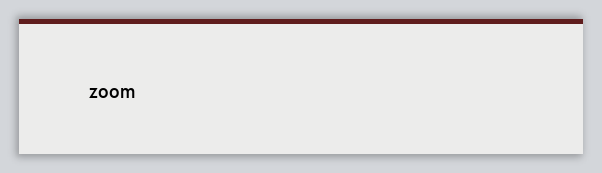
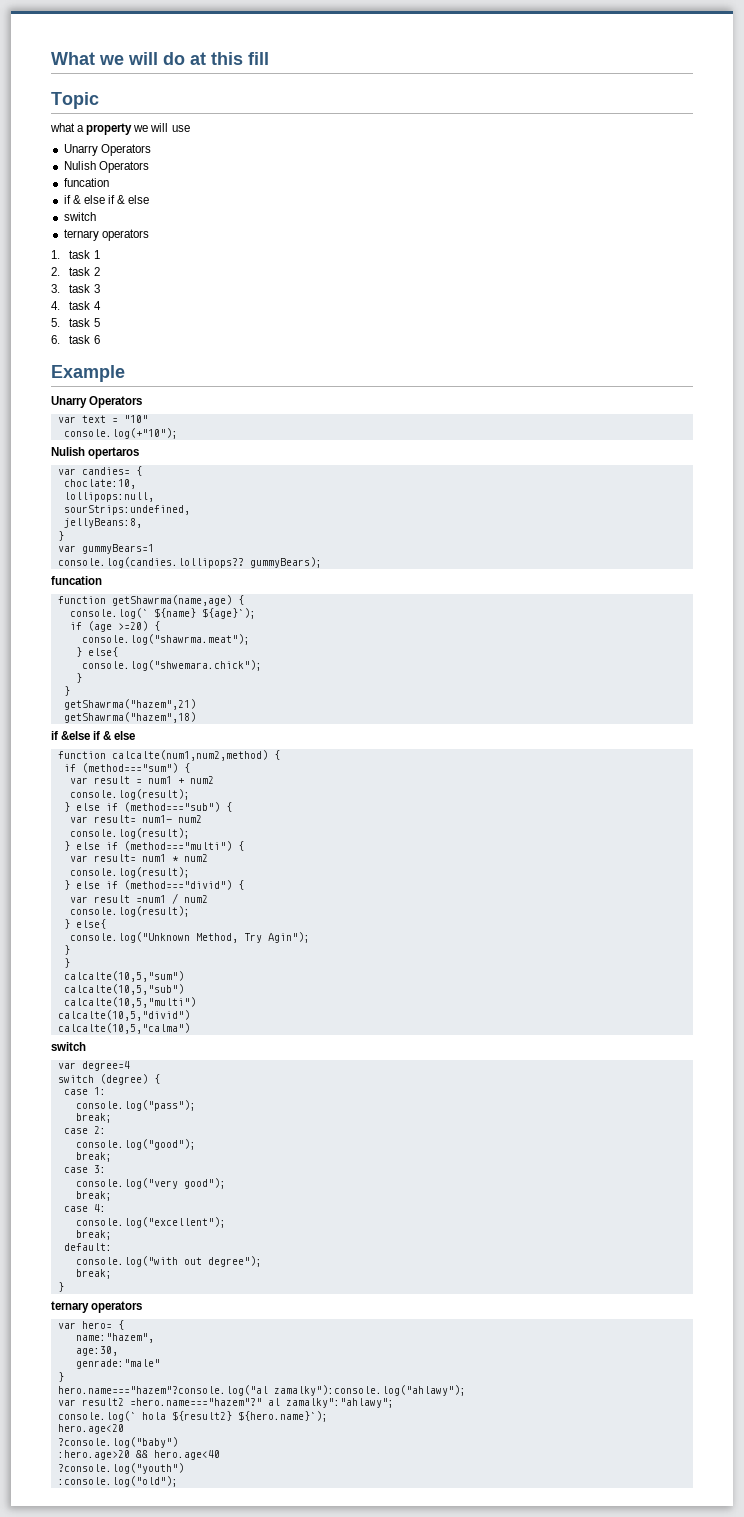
[89,88,135,98] zoom -> [51,52,269,65] [51,92,99,109] [50,123,190,135] [63,144,151,156] [63,161,149,173] [63,178,109,187] [63,195,150,204] [63,212,96,221] [63,229,149,241] [51,250,100,259] [51,267,100,276] [51,284,100,293] [51,301,101,310] [51,318,100,327] [51,335,100,344] [51,365,125,382] [51,396,143,408] [57,415,148,423] [63,428,178,439] [51,447,140,459] [57,466,142,476] [63,479,136,489] [63,492,154,502] [63,505,190,515] [63,518,142,528] [57,531,64,541] [57,544,154,554] [57,557,322,568] [51,576,102,585] [57,595,244,606] [69,608,256,619] [69,621,160,632] [81,634,250,645] [75,647,118,657] [81,660,262,671] [75,673,82,683] [63,686,70,696] [63,699,196,710] [63,712,196,723] [51,731,136,740] [57,750,280,761] [63,763,190,773] [69,776,214,784] [69,789,190,800] [63,802,232,812] [69,815,202,823] [69,828,190,839] [63,841,244,851] [69,854,208,862] [69,867,190,878] [63,880,244,890] [69,893,208,904] [69,906,190,917] [63,919,106,929] [69,932,310,943] [63,945,70,955] [63,958,70,968] [63,971,184,982] [63,984,184,995] [63,997,196,1008] [57,1010,190,1021] [57,1023,190,1034] [51,1042,86,1051] [57,1061,130,1071] [57,1074,160,1085] [63,1087,106,1095] [75,1100,196,1111] [75,1113,112,1123] [63,1126,106,1134] [75,1139,196,1150] [75,1152,112,1162] [63,1165,106,1173] [75,1178,226,1189] [75,1191,112,1201] [63,1204,106,1212] [75,1217,226,1228] [75,1230,112,1240] [63,1243,112,1251] [75,1256,262,1267] [75,1269,112,1279] [57,1282,64,1292] [51,1301,143,1313] [57,1320,124,1330] [75,1333,154,1343] [75,1346,118,1356] [75,1359,160,1369] [57,1372,64,1382] [57,1385,466,1396] [57,1398,394,1408] [57,1411,328,1422] [57,1424,124,1434] [57,1437,178,1448] [57,1450,220,1460] [57,1463,184,1474] [57,1476,178,1487] What we will do at this fill // Topic // what a property we will use // Unarry Operators // Nulish Operators // funcation // if & else if & else // switch // ternary operators // 1. task 1 // 2. task 2 // 3. task 3 // 4. task 4 // 5. task 5 // 6. task 6 // Example // Unarry Operators // var text = "10" // console.log(+"10"); // Nulish opertaros // var candies= { // choclate:10, // lollipops:null, // sourStrips:undefined, // jellyBeans:8, // } // var gummyBears=1 // console.log(candies.lollipops?? gummyBears); // funcation // function getShawrma(name,age) { // console.log(` ${name} ${age}`); // if (age >=20) { // console.log("shawrma.meat"); // } else{ // console.log("shwemara.chick"); // } // } // getShawrma("hazem",21) // getShawrma("hazem",18) // if &else if & else // function calcalte(num1,num2,method) { // if (method==="sum") { // var result = num1 + num2 // console.log(result); // } else if (method==="sub") { // var result= num1- num2 // console.log(result); // } else if (method==="multi") { // var result= num1 * num2 // console.log(result); // } else if (method==="divid") { // var result =num1 / num2 // console.log(result); // } else{ // console.log("Unknown Method, Try Agin"); // } // } // calcalte(10,5,"sum") // calcalte(10,5,"sub") // calcalte(10,5,"multi") // calcalte(10,5,"divid") // calcalte(10,5,"calma") // switch // var degree=4 // switch (degree) { // case 1: // console.log("pass"); // break; // case 2: // console.log("good"); // break; // case 3: // console.log("very good"); // break; // case 4: // console.log("excellent"); // break; // default: // console.log("with out degree"); // break; // } // ternary operators // var hero= { // name:"hazem", // age:30, // genrade:"male" // } // hero.name==="hazem"?console.log("al zamalky"):console.log("ahlawy"); // var result2 =hero.name==="hazem"?" al zamalky":"ahlawy"; // console.log(` hola ${result2} ${hero.name}`); // hero.age<20 // ?console.log("baby") // :hero.age>20 && hero.age<40 // ?console.log("youth") // :console.log("old");

